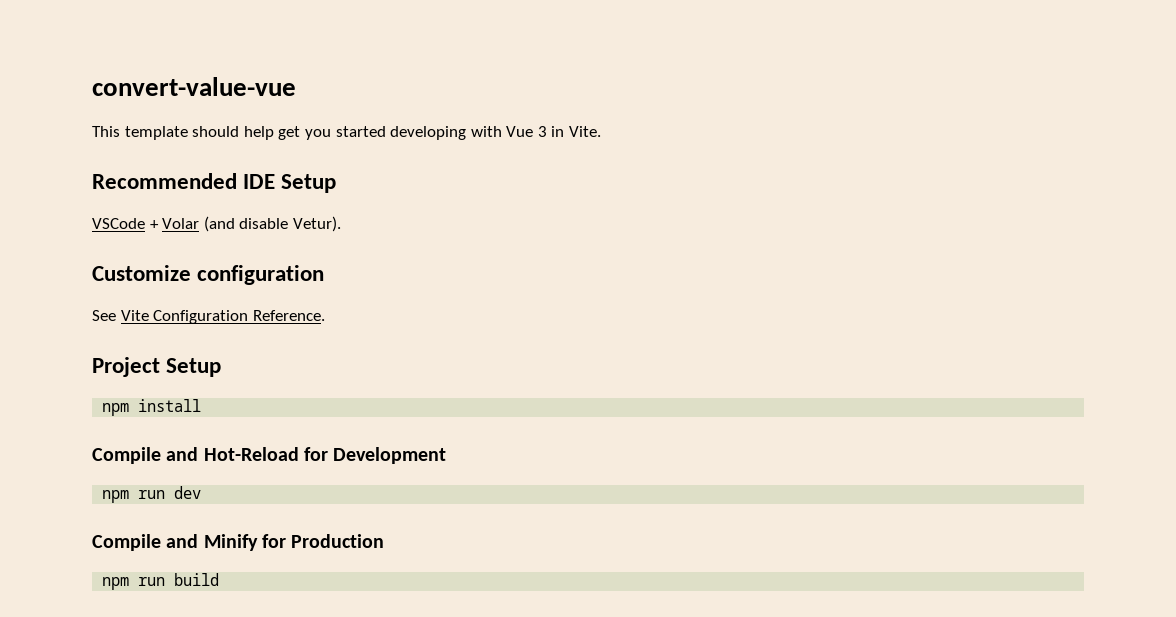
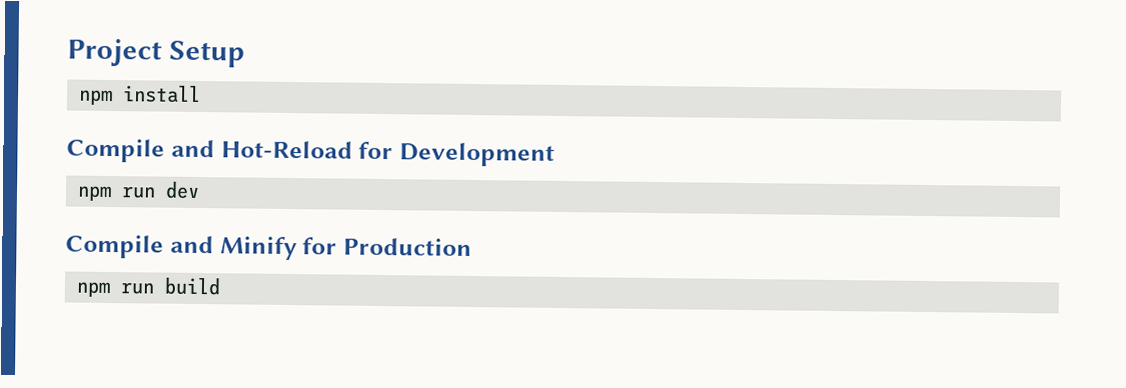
[92,77,296,96] [92,126,602,140] [92,173,337,193] [92,216,341,232] [92,265,325,285] [92,310,325,324] convert-value-vue // This template should help get you started developing with Vue 3 in Vite. // Recommended IDE Setup // VSCode + Volar (and disable Vetur). // Customize configuration // See Vite Configuration Reference. // -> (67, 52) none

